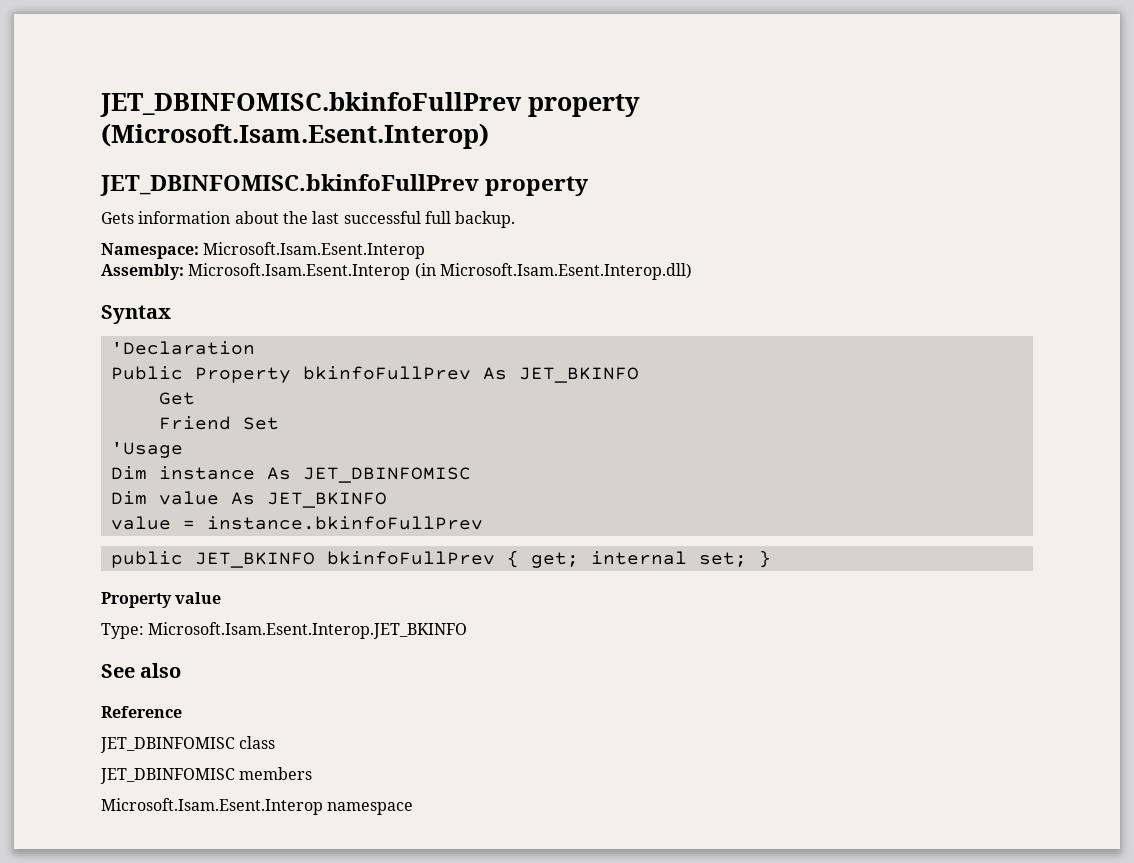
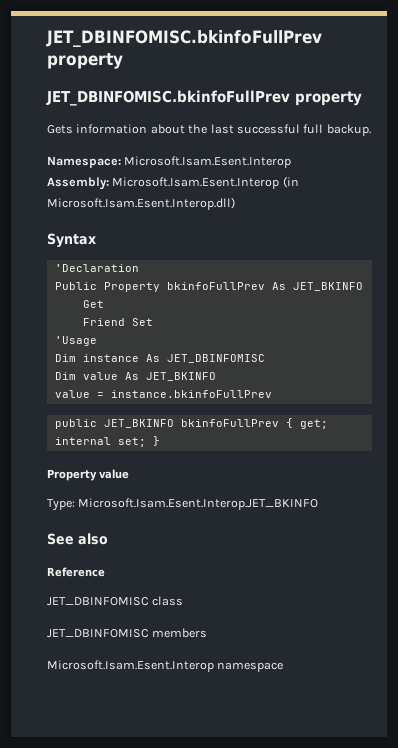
[100,92,640,117] [101,123,489,149] JET_DBINFOMISC.bkinfoFullPrev property (Microsoft.Isam.Esent.Interop) -> [46,30,322,48] [47,53,123,69] JET_DBINFOMISC.bkinfoFullPrev property

